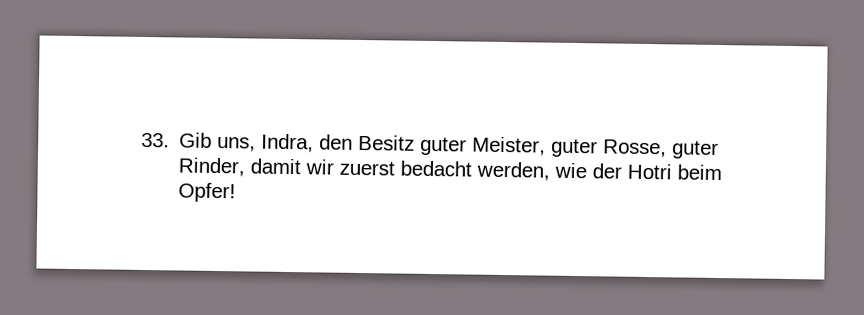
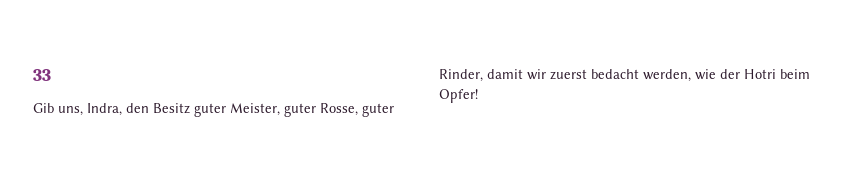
[141,132,170,148] 33. -> [33,69,51,81] 33 //

